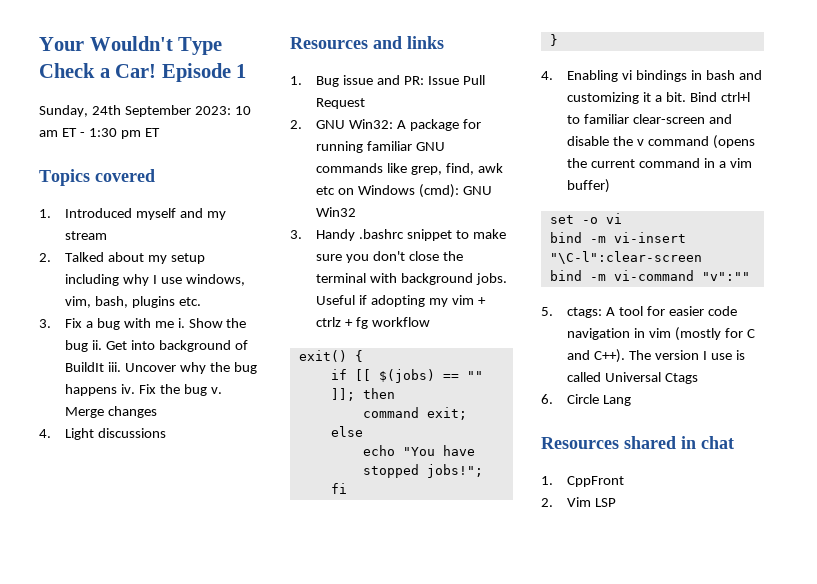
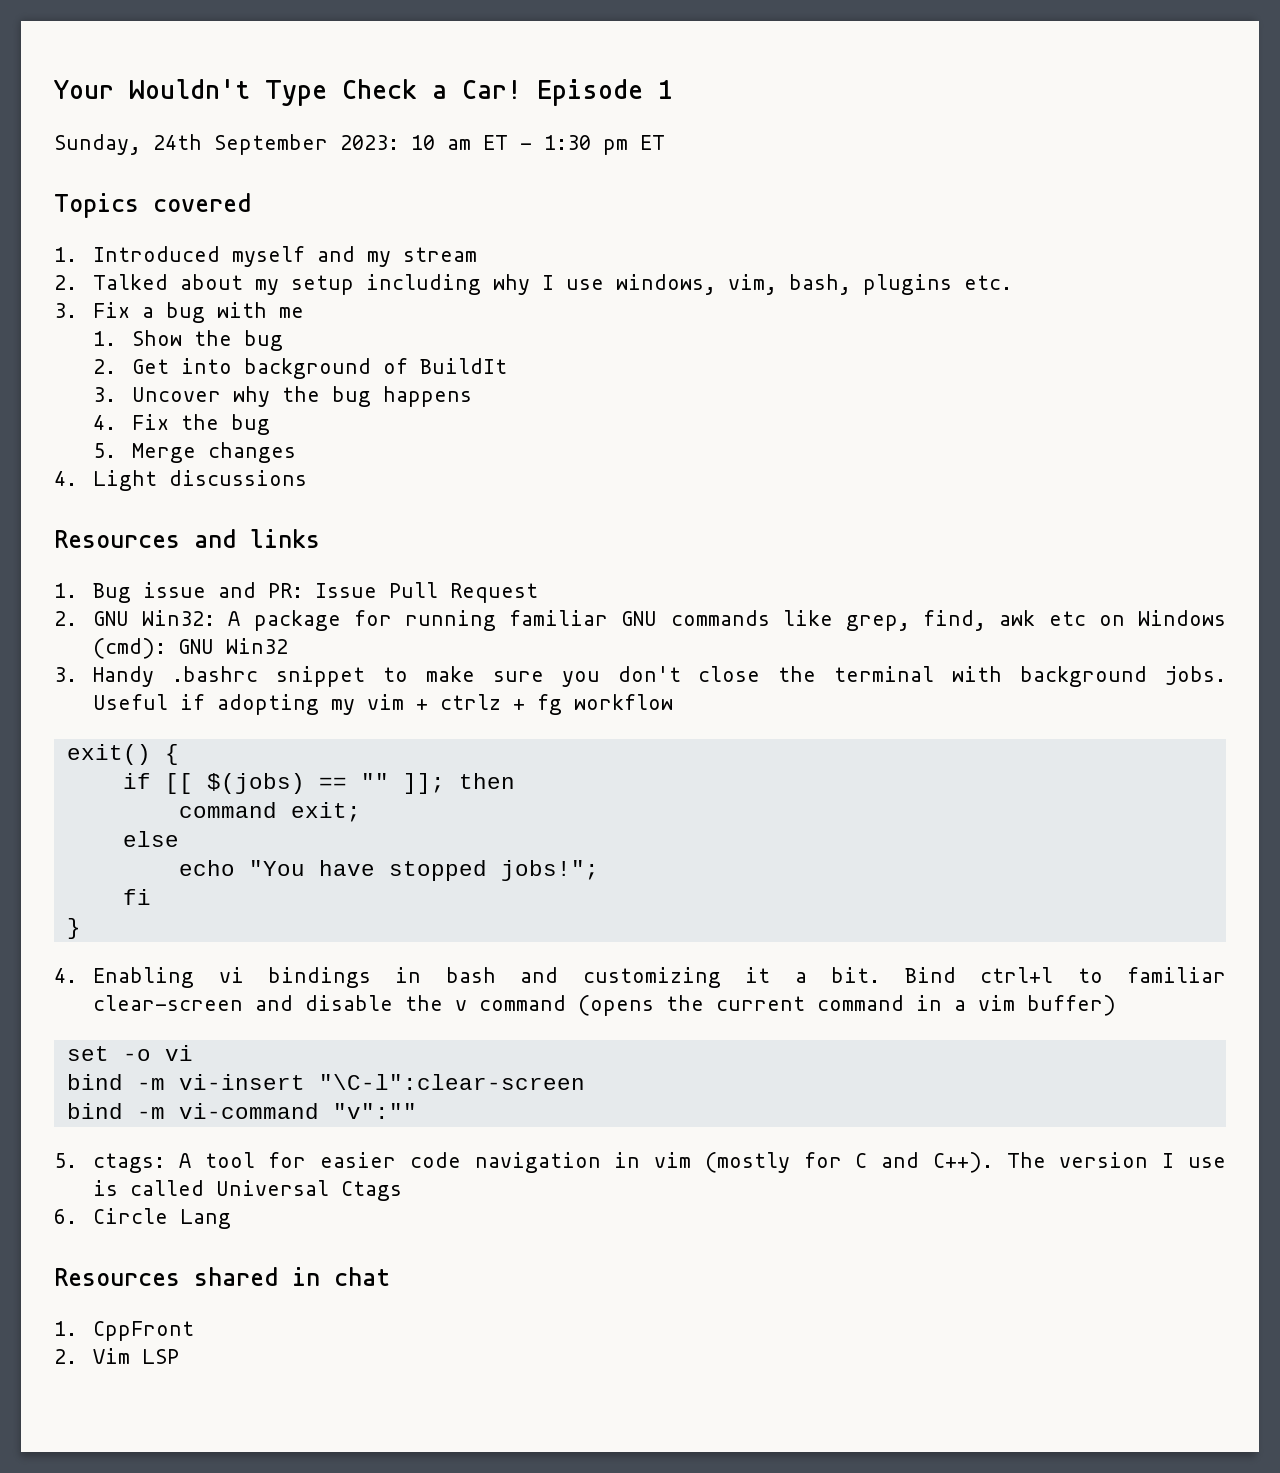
[177,318,185,328] i. -> [93,331,117,346] // 1.
[91,340,102,350] ii. -> [93,359,117,374] // 2.
[107,362,121,372] iii. -> [93,387,117,402] // 3.
[120,384,135,394] iv. -> [93,415,117,430] // 4.
[210,387,222,394] v. -> [93,443,117,458] // 5.

